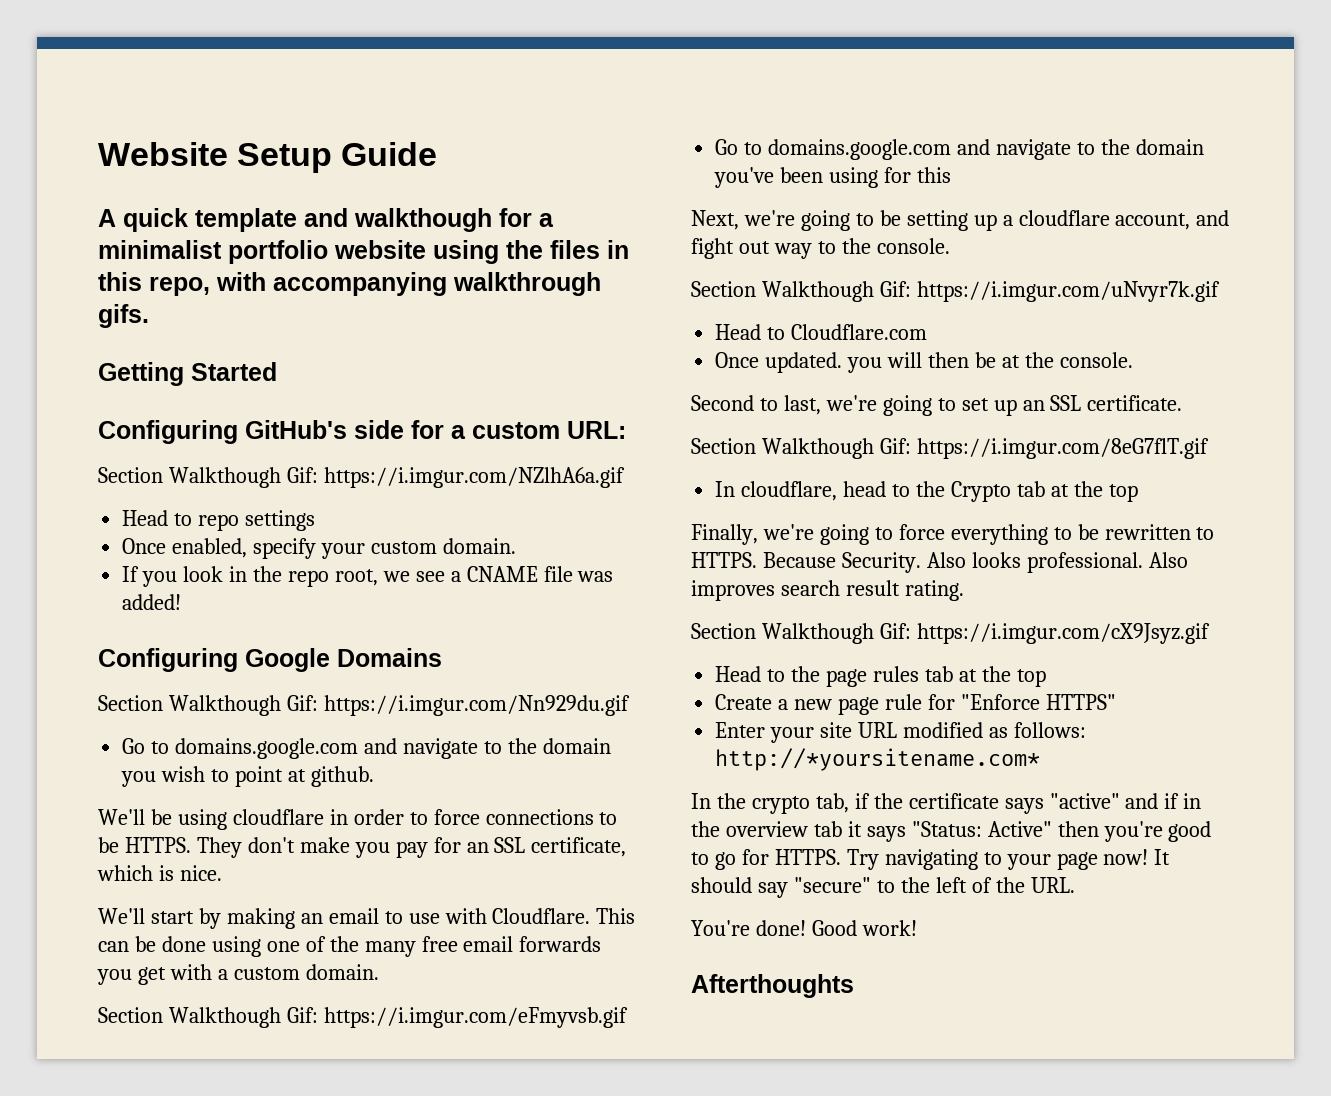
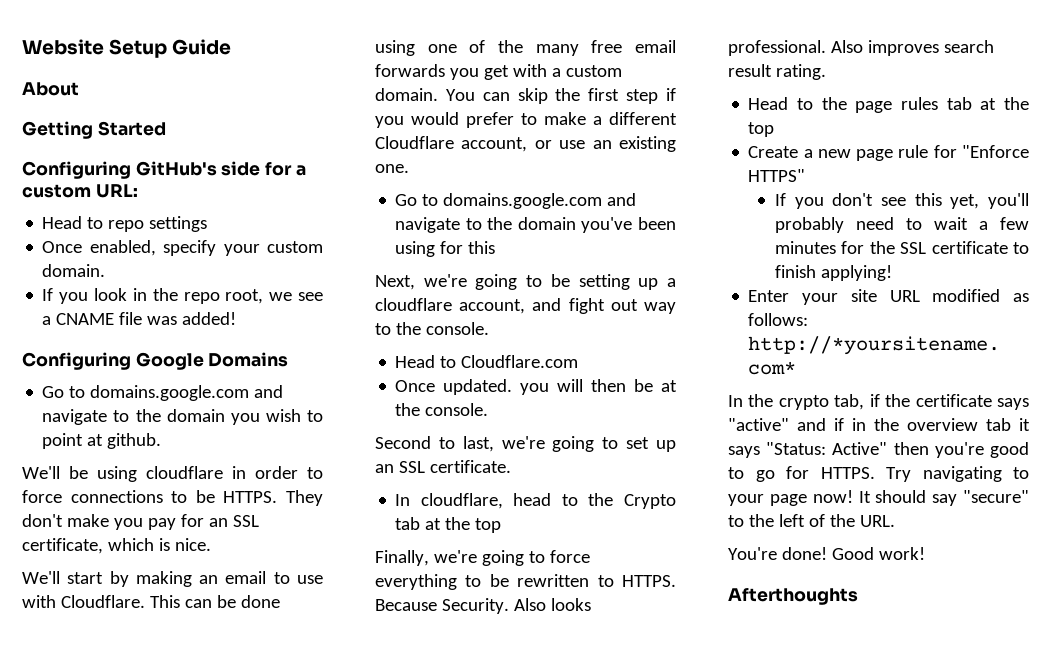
[98,208,554,232] [98,240,629,264] [98,272,601,296] [98,304,149,328] A quick template and walkthough for a minimalist portfolio website using the files in this repo, with accompanying walkthrough gifs. -> [22,82,79,96] About
[98,467,625,488] // Section Walkthough Gif: https://i.imgur.com/NZlhA6a.gif -> (138, 191) none
[98,695,630,716] // Section Walkthough Gif: https://i.imgur.com/Nn929du.gif -> (289, 359) none
[98,1007,628,1028] // Section Walkthough Gif: https://i.imgur.com/eFmyvsb.gif -> [445,88,676,104] [375,112,677,128] [375,136,676,152] [375,164,409,173] You can skip the first step if you would prefer to make a different Cloudflare account, or use an existing one.
[691,281,1220,302] // Section Walkthough Gif: https://i.imgur.com/uNvyr7k.gif -> (489, 328) none
[691,438,1209,459] // Section Walkthough Gif: https://i.imgur.com/8eG7flT.gif -> (511, 466) none
[691,623,1210,644] // Section Walkthough Gif: https://i.imgur.com/cX9Jsyz.gif -> (826, 72) none
(1116, 702) none -> [775,193,1029,209] [775,217,1029,233] [775,241,1029,254] [775,265,893,281] // If you don't see this yet, you'll probably need to wait a few minutes for the SSL certificate to finish applying!

